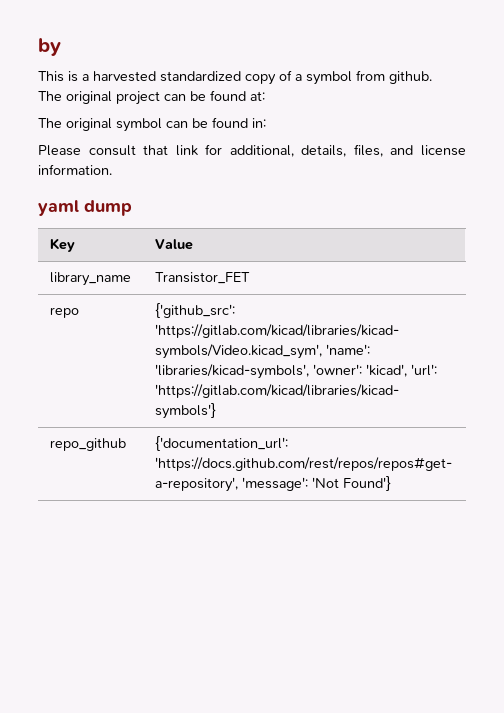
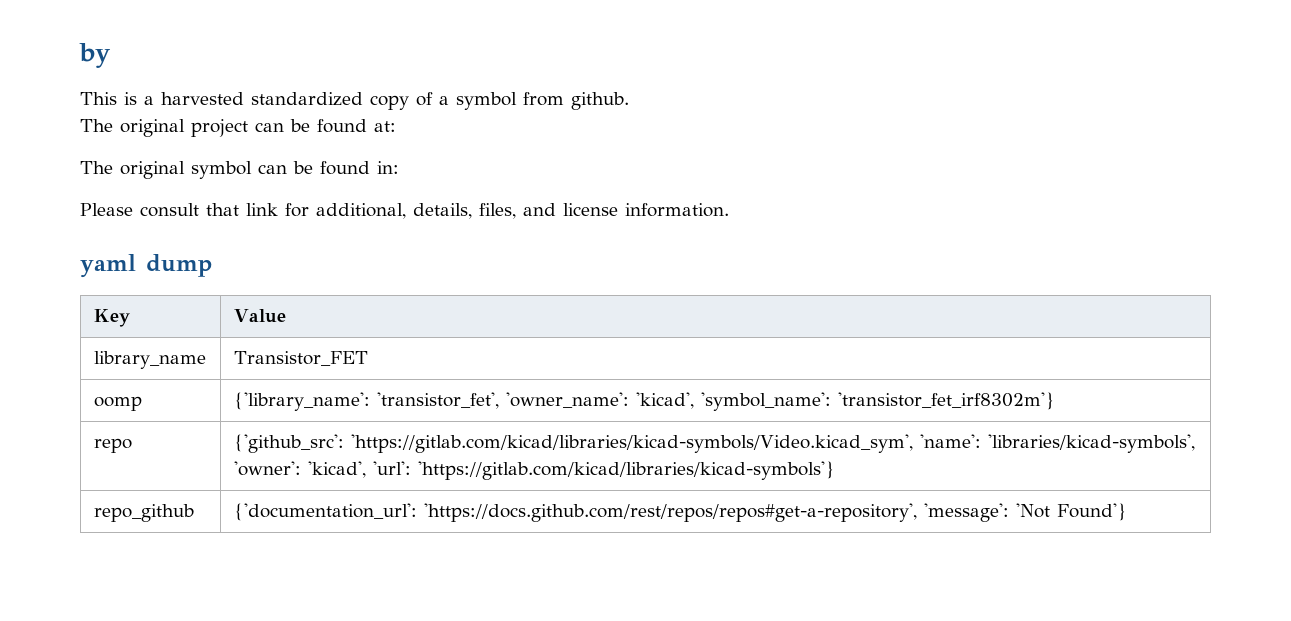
(250, 278) none -> [93,396,142,411] [233,392,1055,411] // oomp | {'library_name': 'transistor_fet', 'owner_name': 'kicad', 'symbol_name': 'transistor_fet_irf8302m'}

